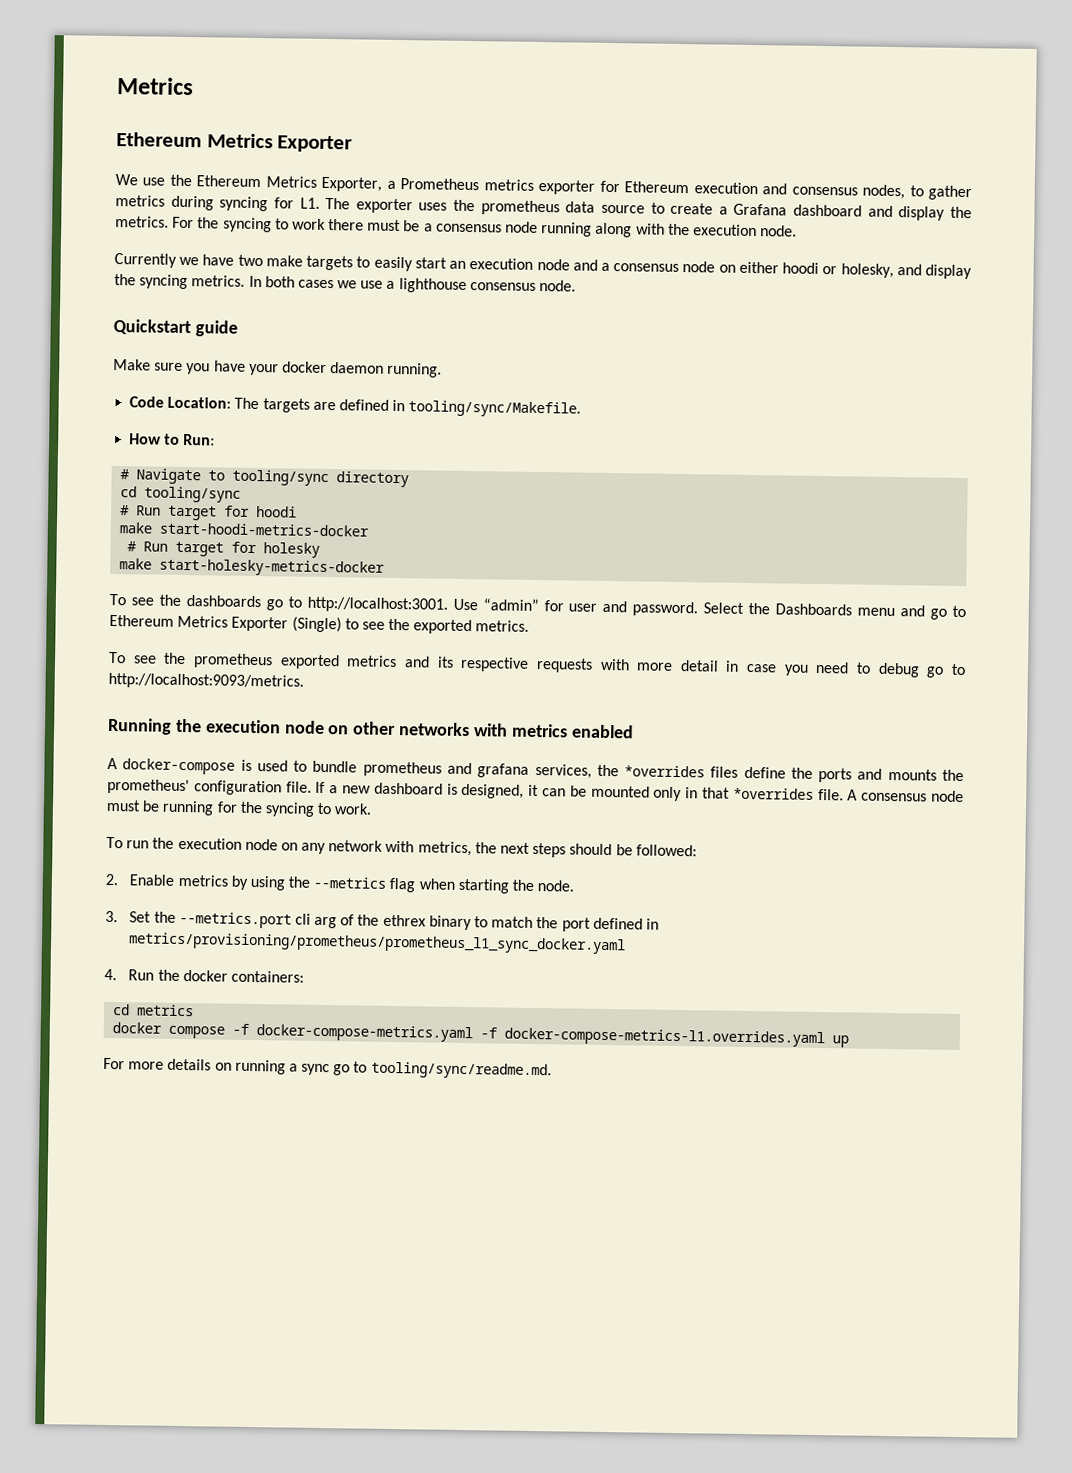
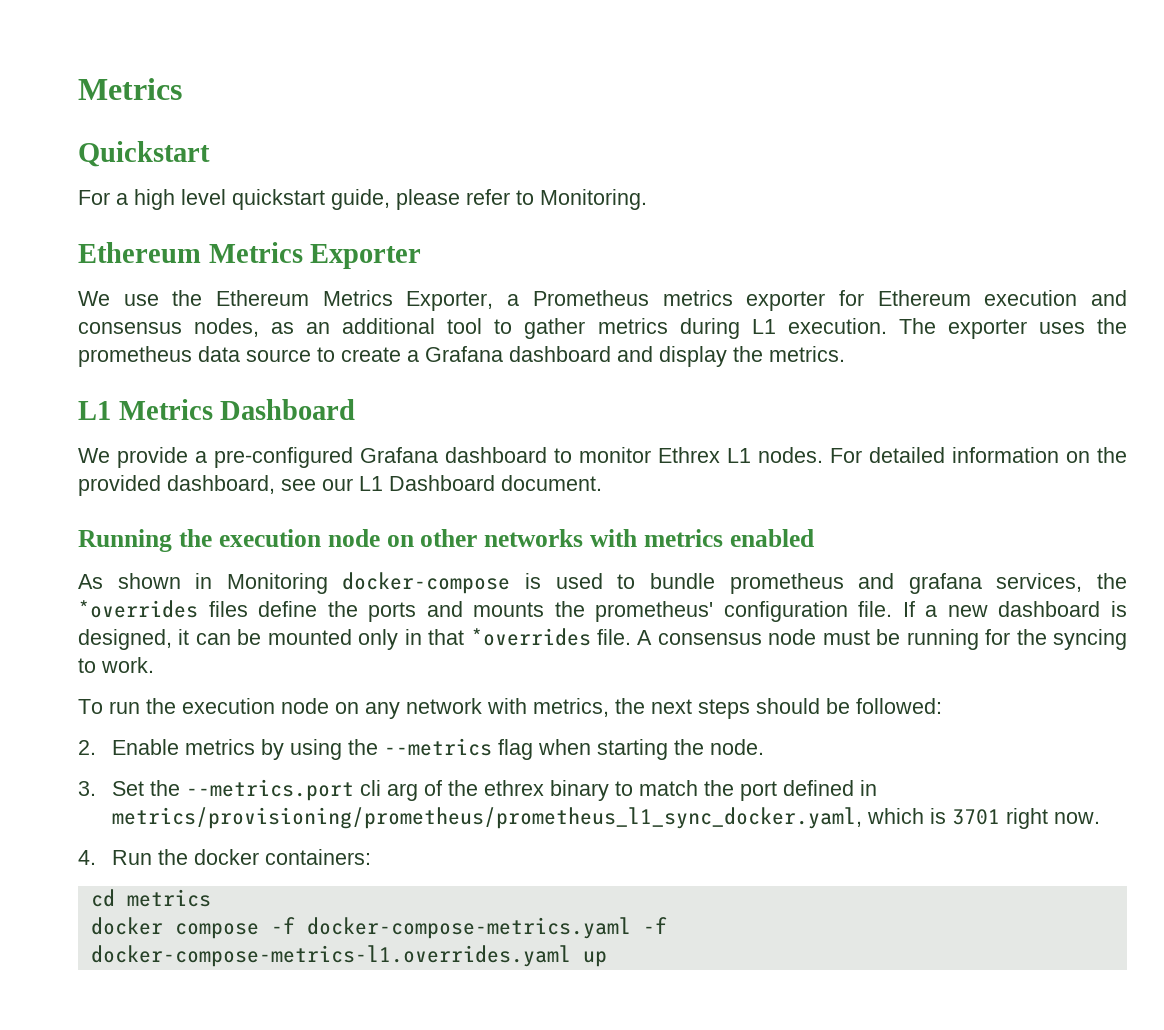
[117,77,194,96] Metrics -> [78,78,182,100] [78,141,210,167] [78,189,647,210] Metrics // Quickstart // For a high level quickstart guide, please refer to Monitoring.
(906, 192) none -> [271,318,483,334] as an additional tool
[219,196,320,212] syncing for L1. -> [751,318,887,334] L1 execution.
[172,216,798,238] [114,252,973,280] [114,273,577,293] [113,318,238,337] [113,358,443,378] [129,396,582,418] [129,433,216,446] [120,468,410,488] [120,486,242,503] [120,505,298,521] [119,522,370,537] [127,541,321,558] [119,558,386,577] [109,593,966,620] [109,614,530,635] [108,651,966,678] [108,672,304,690] For the syncing to work there must be a consensus node running along with the execution node. // Currently we have two make targets to easily start an execution node and a consensus node on either hoodi or holesky, and display the syncing metrics. In both cases we use a lighthouse consensus node. // Quickstart guide // Make sure you have your docker daemon running. // Code Location: The targets are defined in tooling/sync/Makefile. // How to Run: // # Navigate to tooling/sync directory // cd tooling/sync // # Run target for hoodi // make start-hoodi-metrics-docker // # Run target for holesky // make start-holesky-metrics-docker // To see the dashboards go to http://localhost:3001. Use “admin” for user and password. Select the Dashboards menu and go to Ethereum Metrics Exporter (Single) to see the exported metrics. // To see the prometheus exported metrics and its respective requests with more detail in case you need to debug go to http://localhost:9093/metrics. -> [78,399,356,420] [78,447,1127,468] [78,475,602,496] // L1 Metrics Dashboard // We provide a pre-configured Grafana dashboard to monitor Ethrex L1 nodes. For detailed information on the provided dashboard, see our L1 Dashboard document.
[107,757,118,770] A -> [78,573,328,594] As shown in Monitoring
[128,932,627,955] metrics/provisioning/prometheus/prometheus_l1_sync_docker.yaml -> [111,807,1100,829] metrics/provisioning/prometheus/prometheus_l1_sync_docker.yaml, which is 3701 right now.
[103,1057,552,1080] // For more details on running a sync go to tooling/sync/readme.md. -> (607, 959) none

